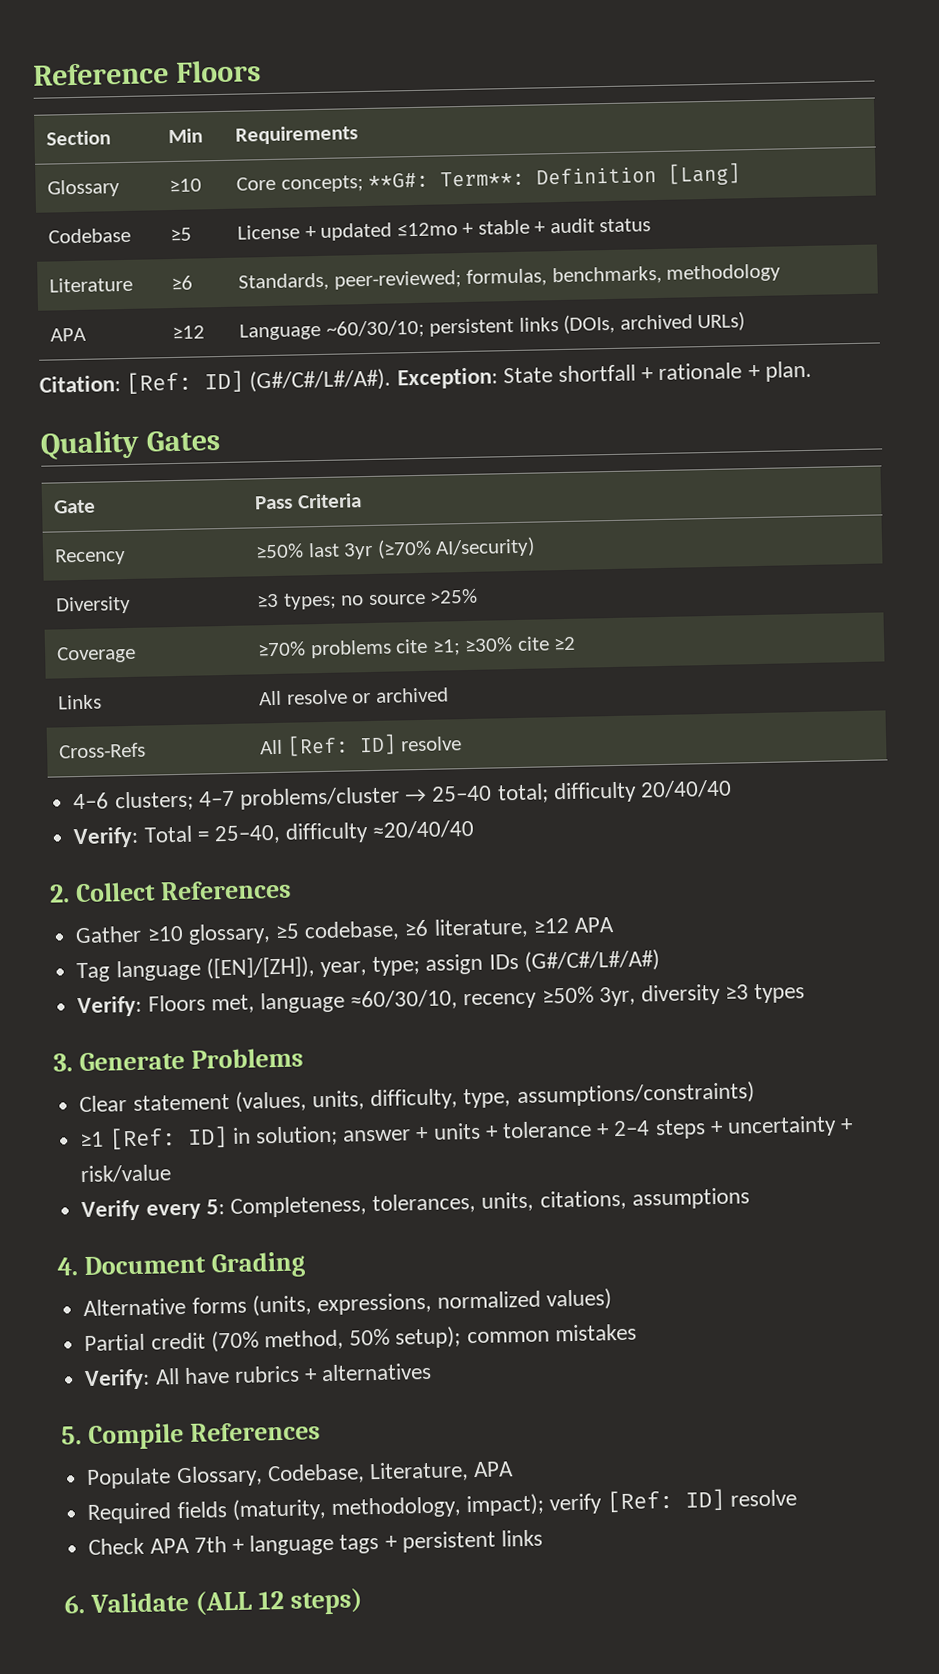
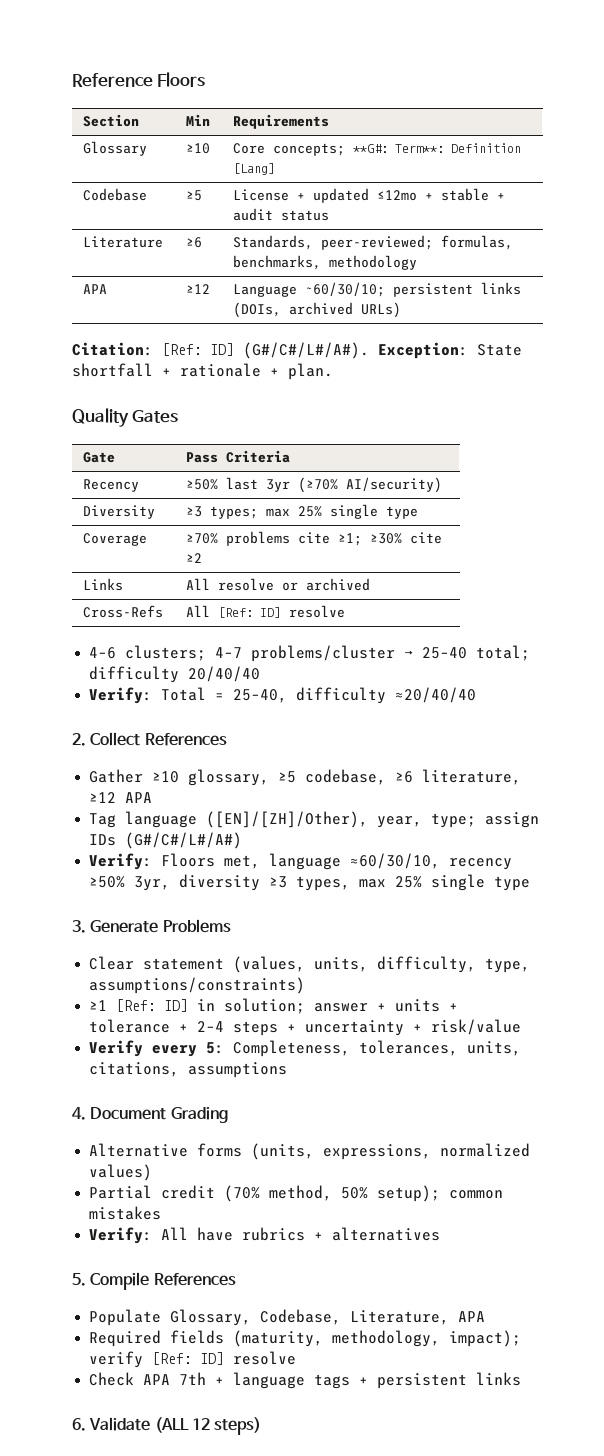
[341,588,479,606] no source >25% -> [266,504,419,519] max 25% single type
[205,956,315,980] ([EN]/[ZH]), -> [206,811,369,828] ([EN]/[ZH]/Other),
[754,983,806,1004] types -> [296,874,531,891] types, max 25% single type

